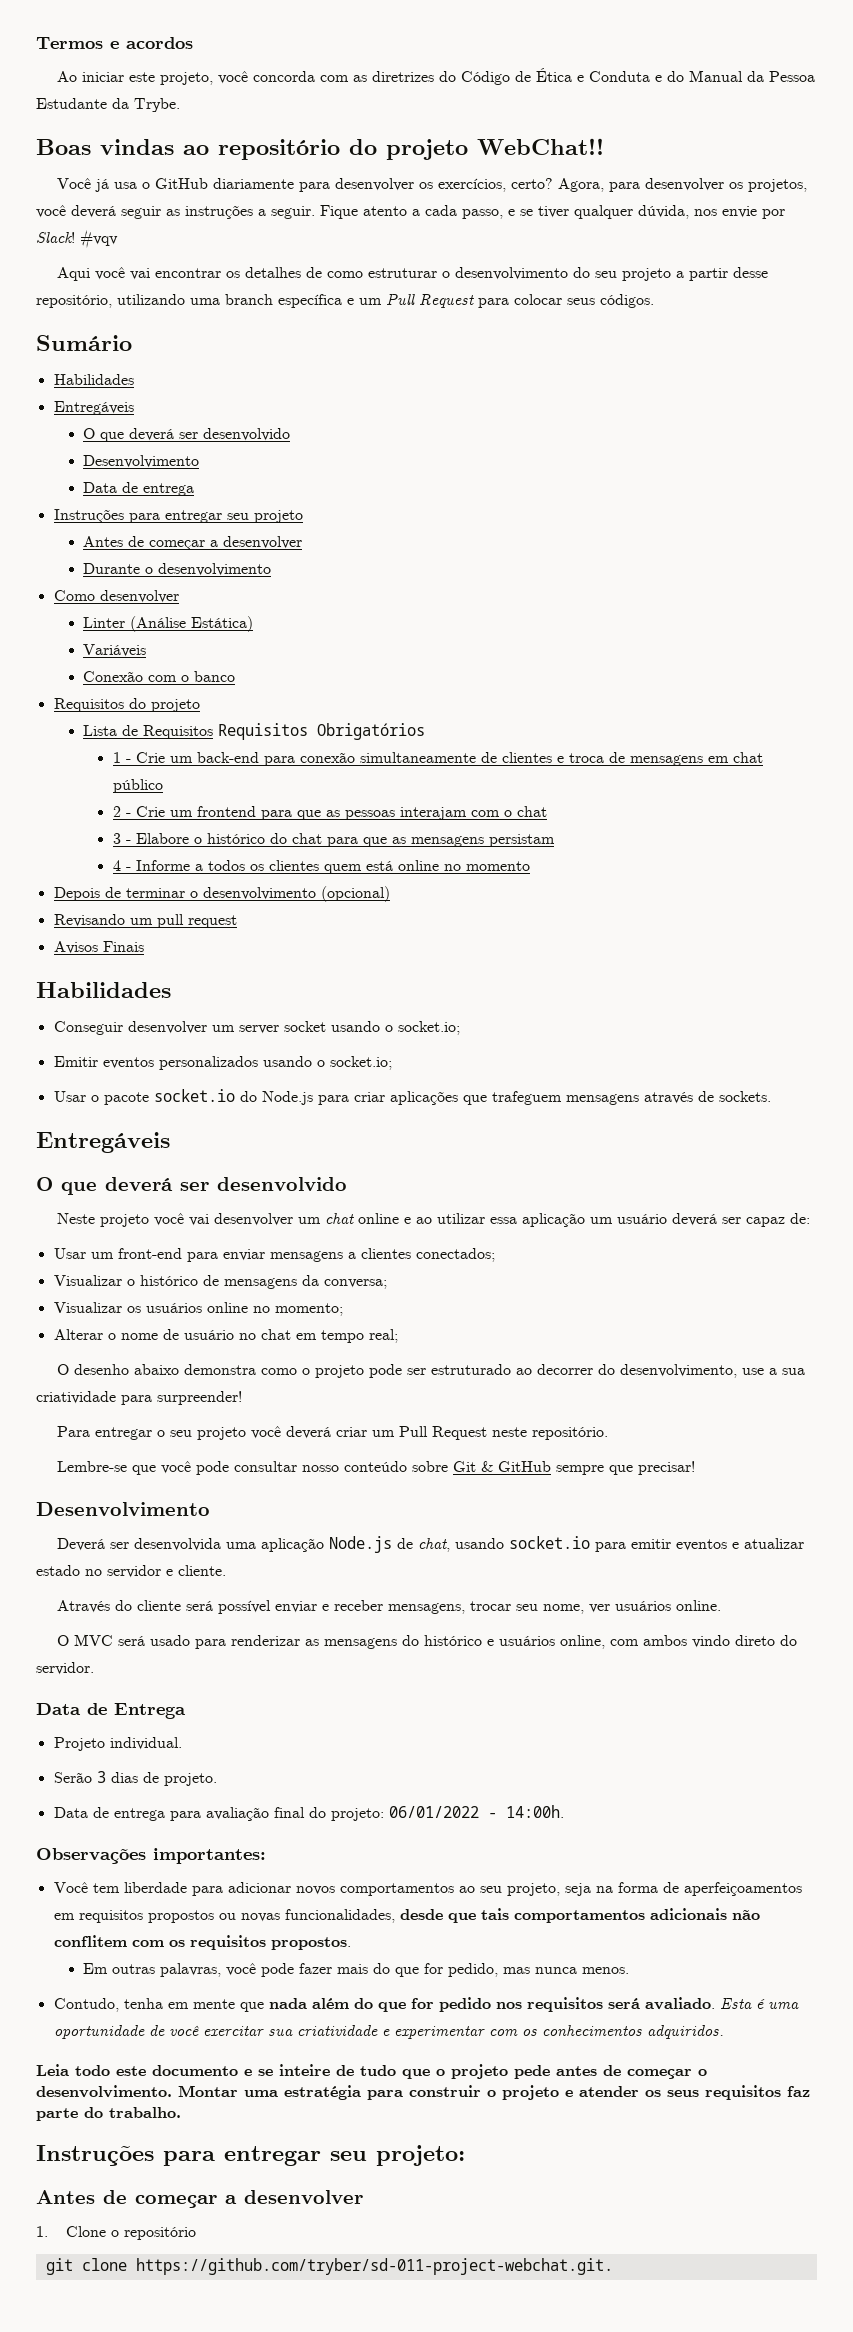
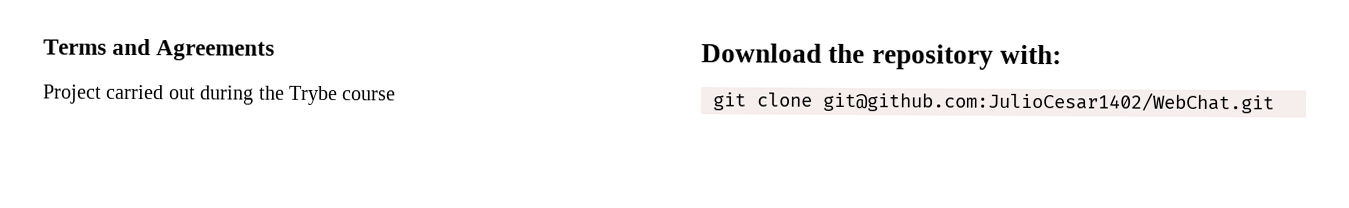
[36,37,193,49] [57,68,816,85] [36,98,180,112] [36,138,604,160] [57,178,808,192] [36,205,785,219] [36,229,118,249] [57,267,769,281] [36,293,654,308] [36,335,132,351] [53,374,134,385] [53,401,134,415] [83,428,291,442] [83,455,200,468] [83,482,195,496] [53,509,303,523] [83,536,303,550] [83,563,272,576] [53,590,179,603] [83,616,254,632] [83,644,147,657] [83,671,236,682] [53,698,200,712] [83,723,426,740] [112,752,763,766] [112,779,163,793] [112,806,547,820] [112,833,555,847] [112,860,530,874] [53,886,390,902] [53,914,237,928] [53,941,144,954] [36,982,171,998] [53,1021,460,1035] [53,1056,392,1070] [53,1089,771,1105] [36,1132,170,1153] [36,1177,347,1195] [57,1213,811,1227] [53,1248,495,1262] [53,1275,387,1289] [53,1302,343,1316] [53,1329,398,1343] [57,1364,806,1378] [36,1391,242,1405] [57,1426,609,1440] [57,1461,696,1475] [36,1502,210,1516] [57,1536,805,1553] [36,1565,226,1578] [57,1600,722,1614] [57,1634,798,1649] [36,1662,94,1675] [36,1703,186,1719] [53,1737,182,1751] [53,1771,217,1786] [53,1805,564,1821] [36,1848,266,1864] [53,1882,802,1896] [53,1908,760,1923] [53,1935,351,1950] [83,1963,630,1977] [53,1997,799,2012] [53,2025,724,2039] [36,2064,707,2079] [36,2085,810,2100] [36,2107,181,2121] [36,2145,465,2166] [36,2190,363,2208] [36,2226,196,2240] Termos e acordos // Ao iniciar este projeto, você concorda com as diretrizes do Código de Ética e Conduta e do Manual da Pessoa Estudante da Trybe. // Boas vindas ao repositório do projeto WebChat!! // Você já usa o GitHub diariamente para desenvolver os exercícios, certo? Agora, para desenvolver os projetos, você deverá seguir as instruções a seguir. Fique atento a cada passo, e se tiver qualquer dúvida, nos envie por Slack! #vqv // Aqui você vai encontrar os detalhes de como estruturar o desenvolvimento do seu projeto a partir desse repositório, utilizando uma branch específica e um Pull Request para colocar seus códigos. // Sumário // Habilidades // Entregáveis // O que deverá ser desenvolvido // Desenvolvimento // Data de entrega // Instruções para entregar seu projeto // Antes de começar a desenvolver // Durante o desenvolvimento // Como desenvolver // Linter (Análise Estática) // Variáveis // Conexão com o banco // Requisitos do projeto // Lista de Requisitos Requisitos Obrigatórios // 1 - Crie um back-end para conexão simultaneamente de clientes e troca de mensagens em chat público // 2 - Crie um frontend para que as pessoas interajam com o chat // 3 - Elabore o histórico do chat para que as mensagens persistam // 4 - Informe a todos os clientes quem está online no momento // Depois de terminar o desenvolvimento (opcional) // Revisando um pull request // Avisos Finais // Habilidades // Conseguir desenvolver um server socket usando o socket.io; // Emitir eventos personalizados usando o socket.io; // Usar o pacote socket.io do Node.js para criar aplicações que trafeguem mensagens através de sockets. // Entregáveis // O que deverá ser desenvolvido // Neste projeto você vai desenvolver um chat online e ao utilizar essa aplicação um usuário deverá ser capaz de: // Usar um front-end para enviar mensagens a clientes conectados; // Visualizar o histórico de mensagens da conversa; // Visualizar os usuários online no momento; // Alterar o nome de usuário no chat em tempo real; // O desenho abaixo demonstra como o projeto pode ser estruturado ao decorrer do desenvolvimento, use a sua criatividade para surpreender! // Para entregar o seu projeto você deverá criar um Pull Request neste repositório. // Lembre-se que você pode consultar nosso conteúdo sobre Git & GitHub sempre que precisar! // Desenvolvimento // Deverá ser desenvolvida uma aplicação Node.js de chat, usando socket.io para emitir eventos e atualizar estado no servidor e cliente. // Através do cliente será possível enviar e receber mensagens, trocar seu nome, ver usuários online. // O MVC será usado para renderizar as mensagens do histórico e usuários online, com ambos vindo direto do servidor. // Data de Entrega // Projeto individual. // Serão 3 dias de projeto. // Data de entrega para avaliação final do projeto: 06/01/2022 - 14:00h. // Observações importantes: // Você tem liberdade para adicionar novos comportamentos ao seu projeto, seja na forma de aperfeiçoamentos em requisitos propostos ou novas funcionalidades, desde que tais comportamentos adicionais não conflitem com os requisitos propostos. // Em outras palavras, você pode fazer mais do que for pedido, mas nunca menos. // Contudo, tenha em mente que nada além do que for pedido nos requisitos será avaliado. Esta é uma oportunidade de você exercitar sua criatividade e experimentar com os conhecimentos adquiridos. // Leia todo este documento e se inteire de tudo que o projeto pede antes de começar o desenvolvimento. Montar uma estratégia para construir o projeto e atender os seus requisitos faz parte do trabalho. // Instruções para entregar seu projeto: // Antes de começar a desenvolver // 1. Clone o repositório -> [43,38,276,61] [42,84,397,106] [701,43,1062,70] Terms and Agreements // Project carried out during the Trybe course // Download the repository with:
[135,2258,613,2275] https://github.com/tryber/sd-011-project-webchat.git. -> [822,90,1275,114] git@github.com:JulioCesar1402/WebChat.git

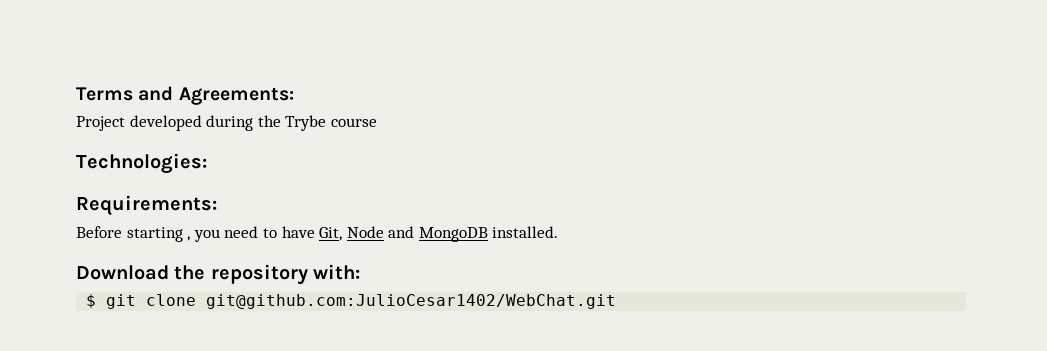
[156,40,276,61] Agreements -> [178,87,294,105] Agreements:
[106,84,196,100] carried out -> [129,115,202,131] developed
(397, 95) none -> [76,153,207,174] [76,195,217,216] [76,226,559,242] // Technologies: // Requirements: // Before starting , you need to have Git, Node and MongoDB installed.
(1062, 54) none -> [86,294,97,308] $

